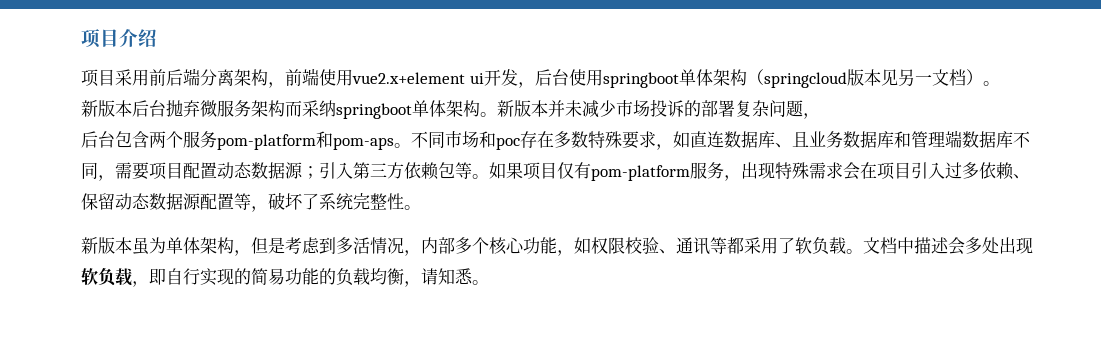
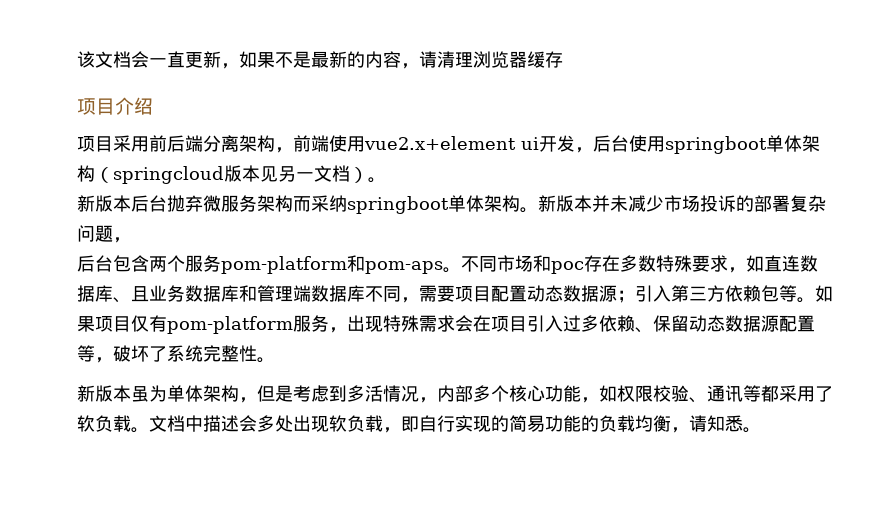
(81, 38) none -> [77,51,563,69] 该文档会一直更新，如果不是最新的内容，请清理浏览器缓存 //

